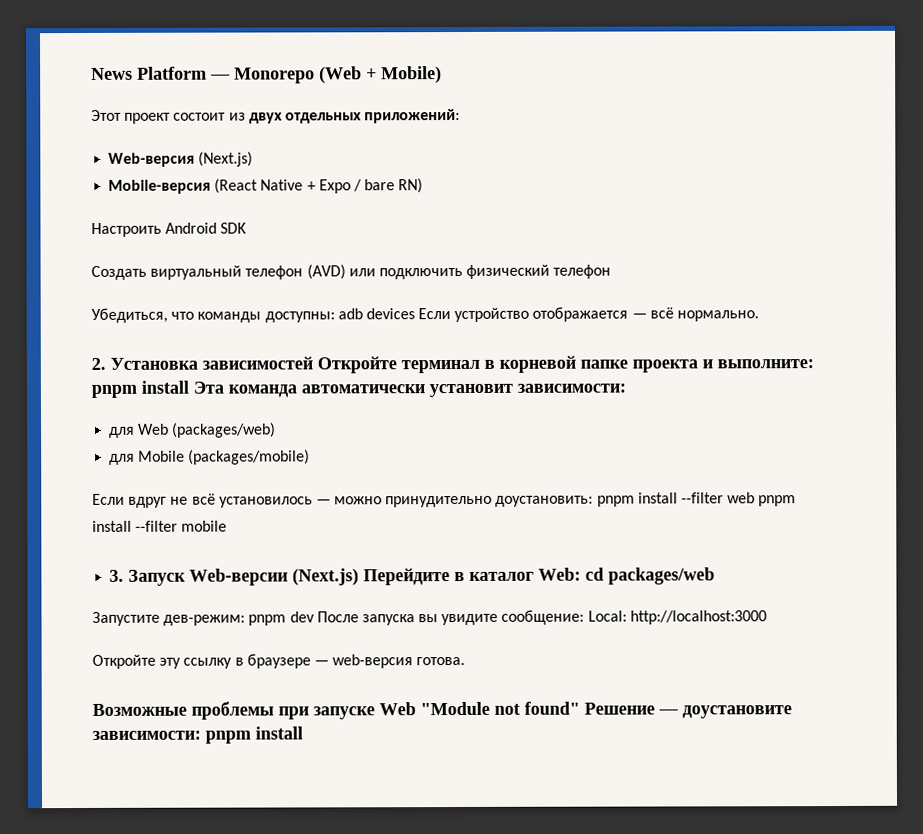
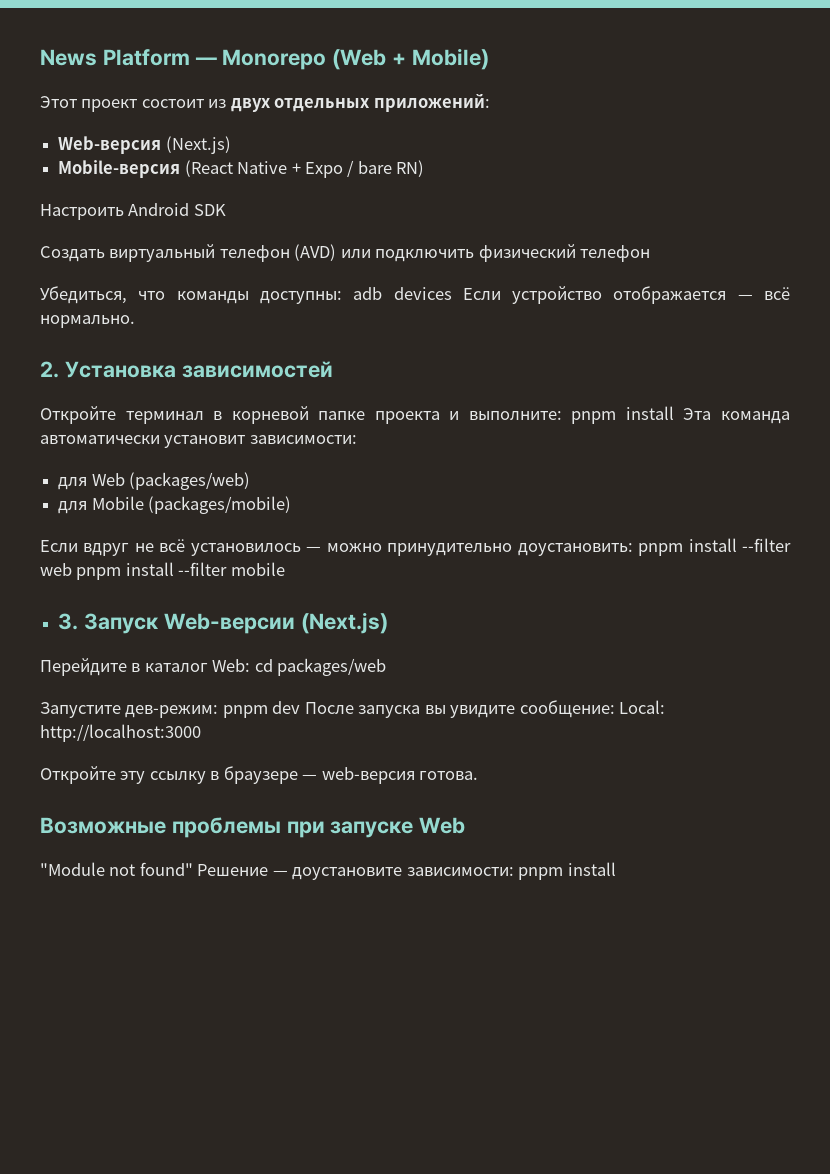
(313, 363) none -> (333, 369) //
(360, 577) none -> (388, 623) //
(416, 709) none -> (466, 825) //

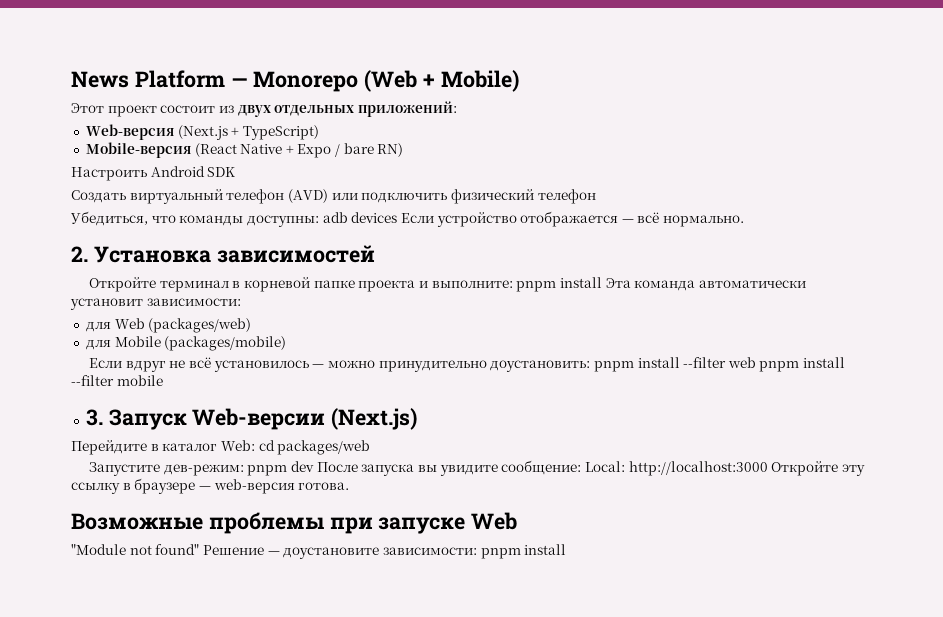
[165,136,231,154] (Next.js) -> [177,125,319,140] (Next.js + TypeScript)
(201, 733) // -> (768, 468) none

